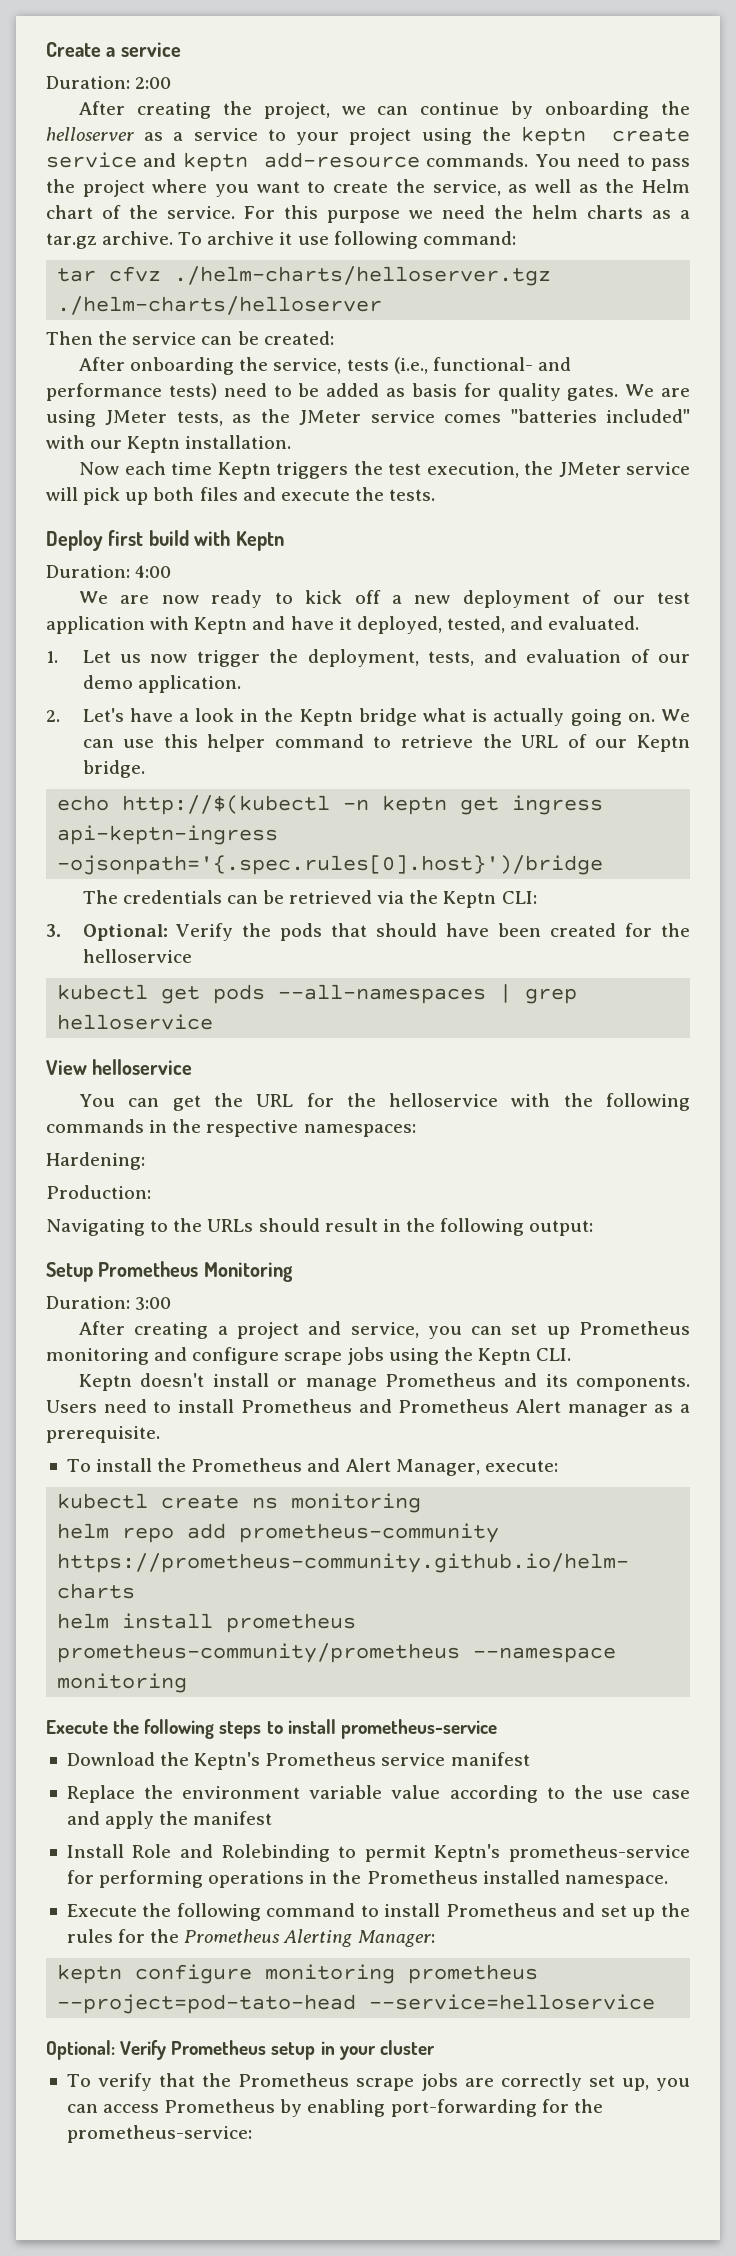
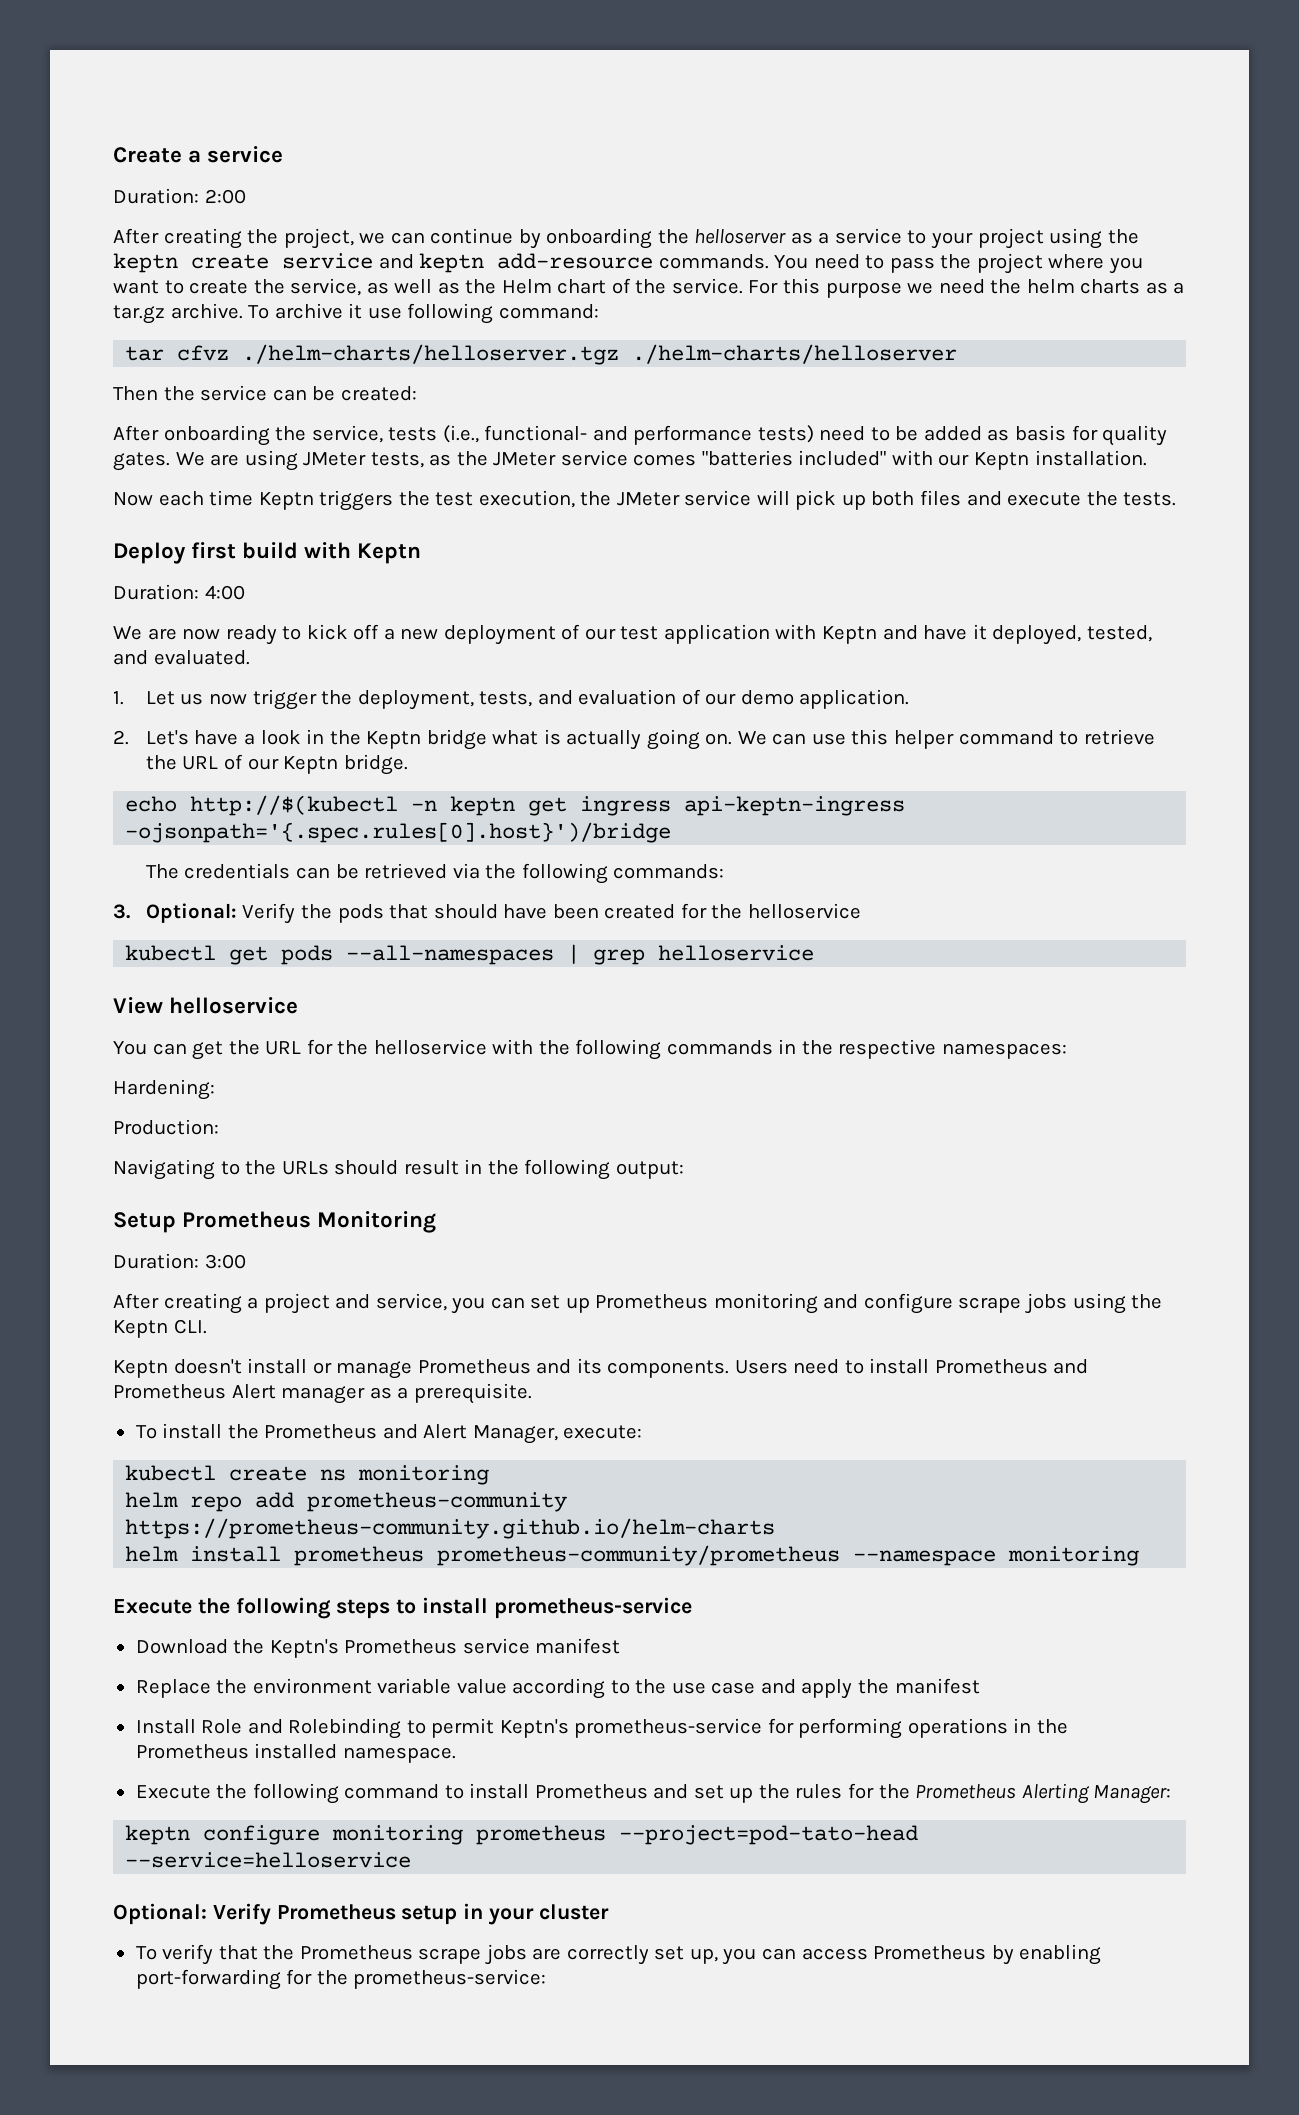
[443,891,537,908] Keptn CLI: -> [521,863,725,884] following commands:

